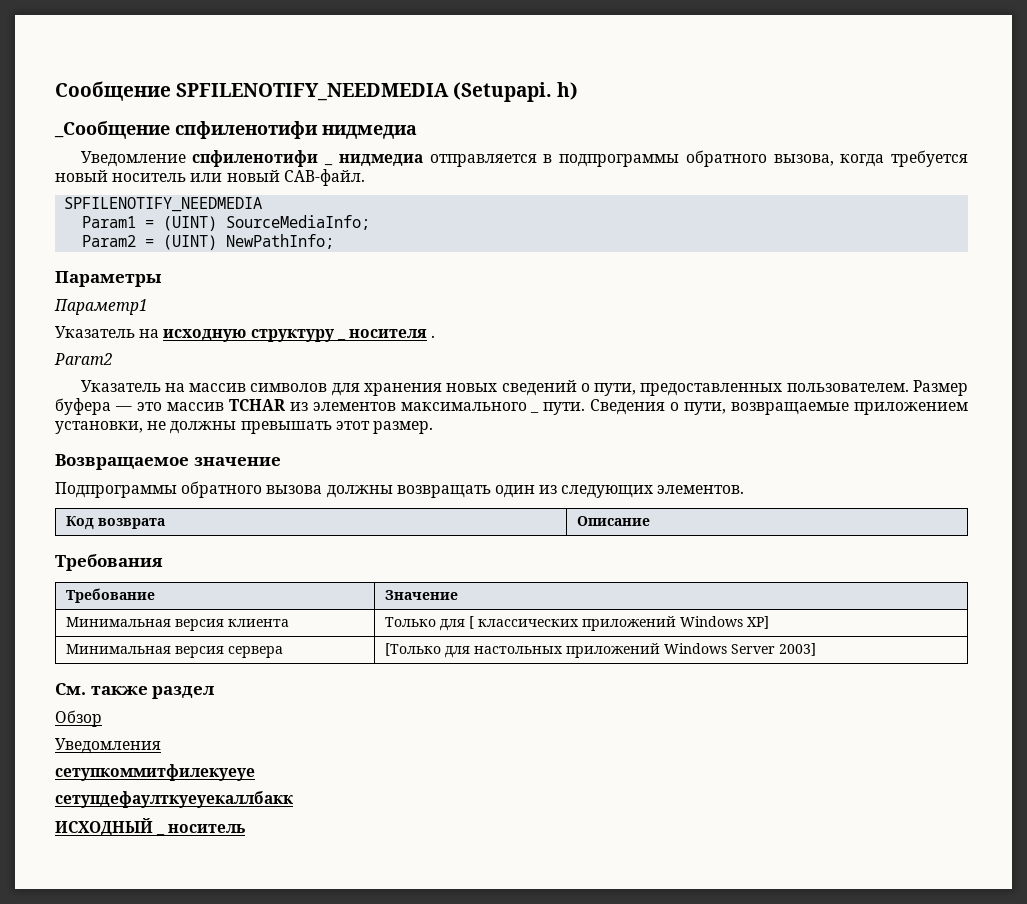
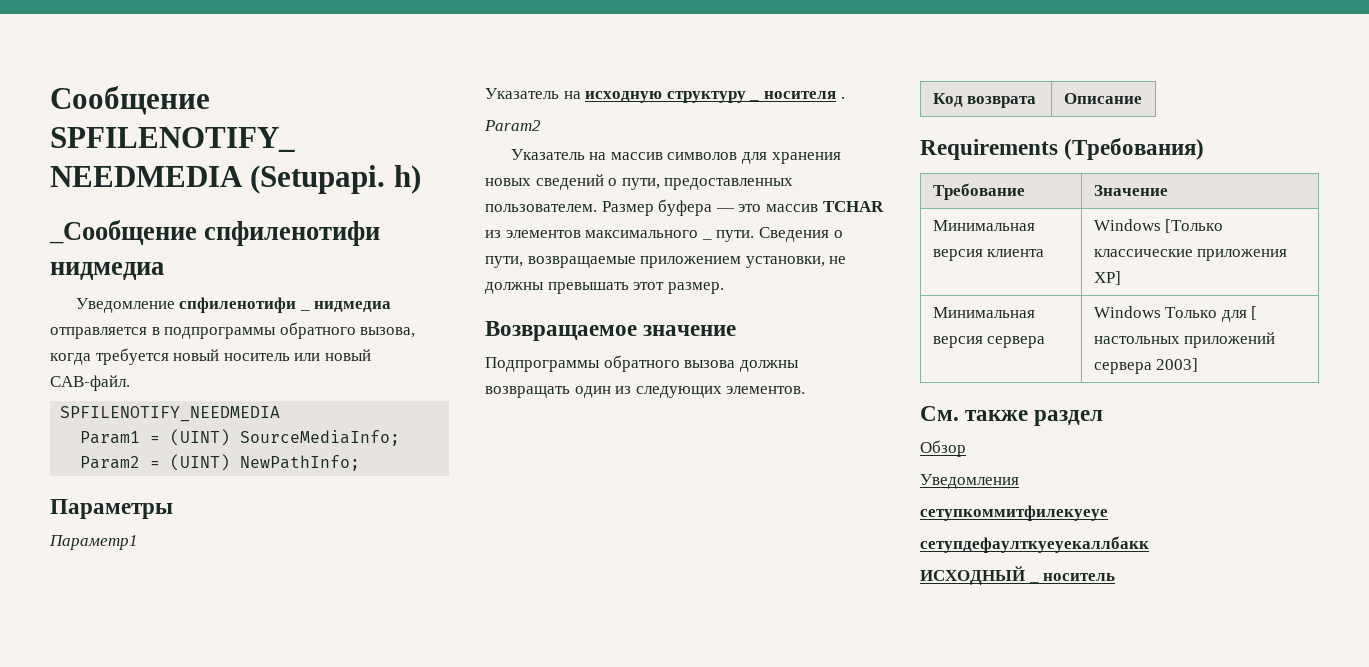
[55,554,163,571] Требования -> [920,138,1205,160] Requirements (Требования)
[385,616,770,631] [66,644,284,658] [385,643,776,658] Только для [ классических приложений Windows XP] // Минимальная версия сервера | [Только для настольных приложений Windows Server -> [1093,219,1224,233] [1093,249,1288,261] [1093,271,1121,285] [932,307,1035,318] [932,336,1046,348] [1093,306,1258,322] [1093,332,1276,348] [1093,362,1152,374] Windows [Только классические приложения XP] // Минимальная версия сервера | Windows Только для [ настольных приложений сервера

